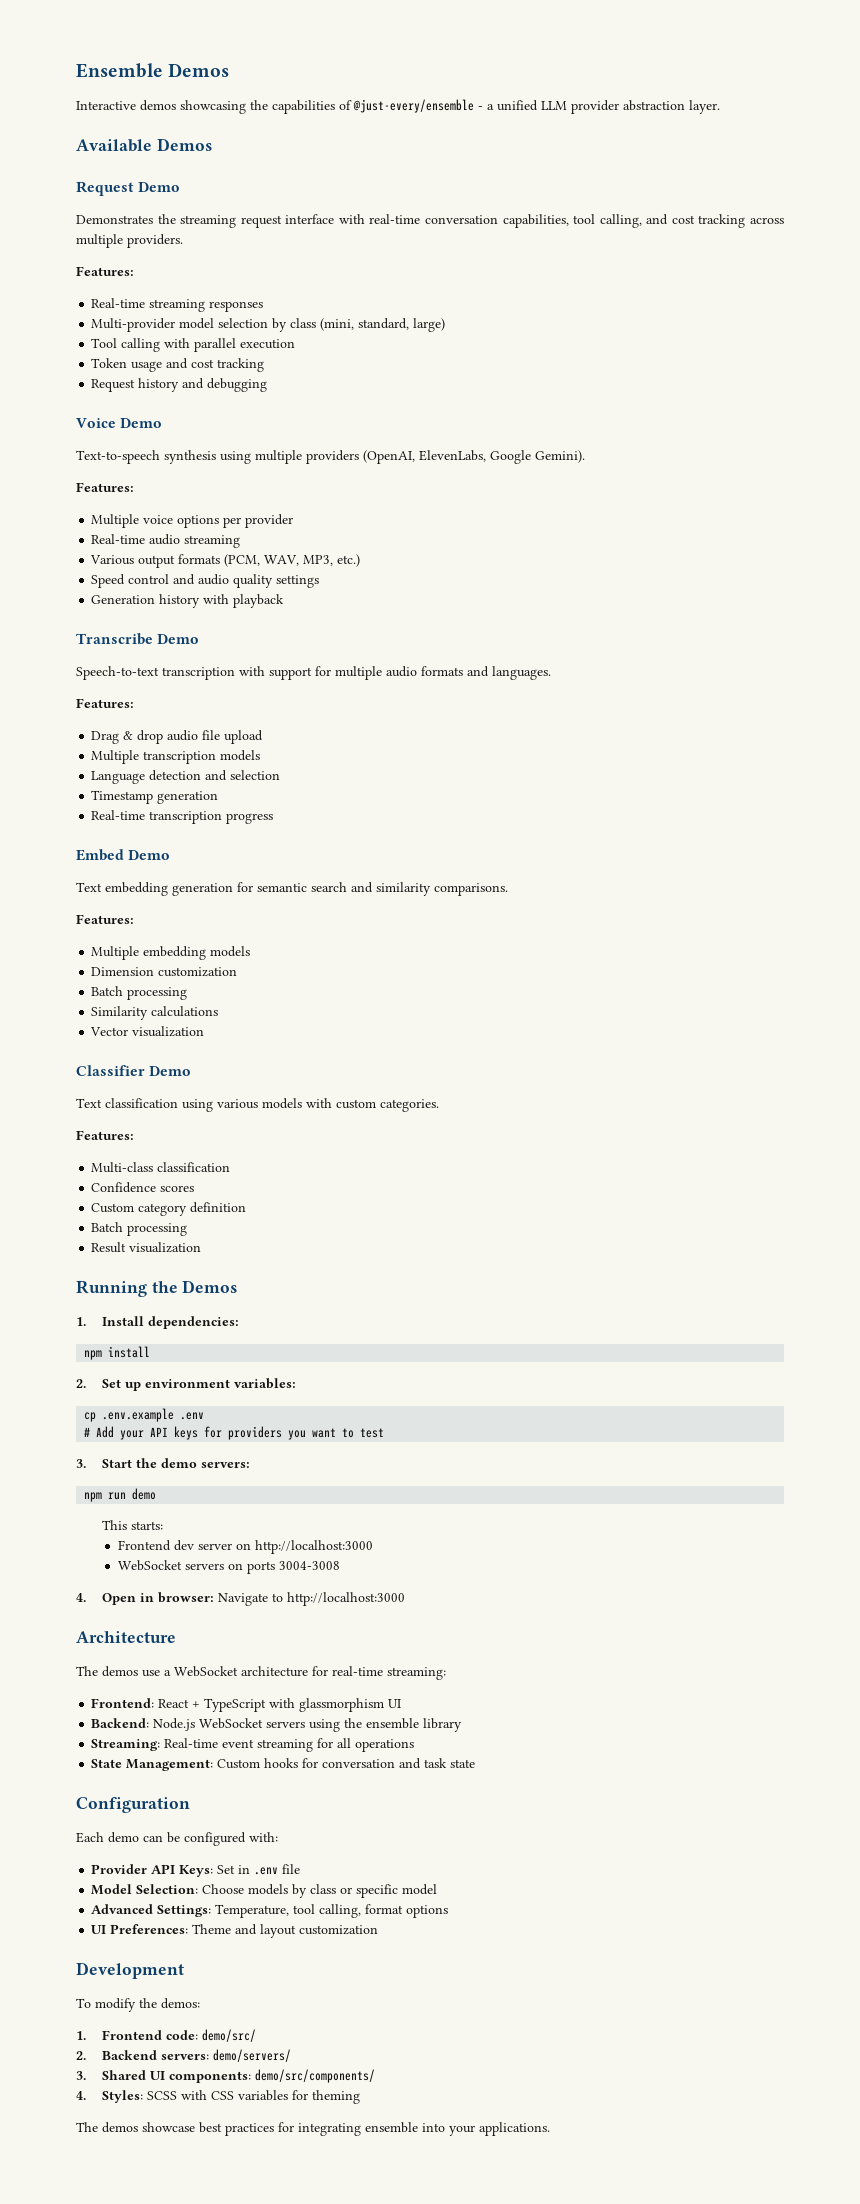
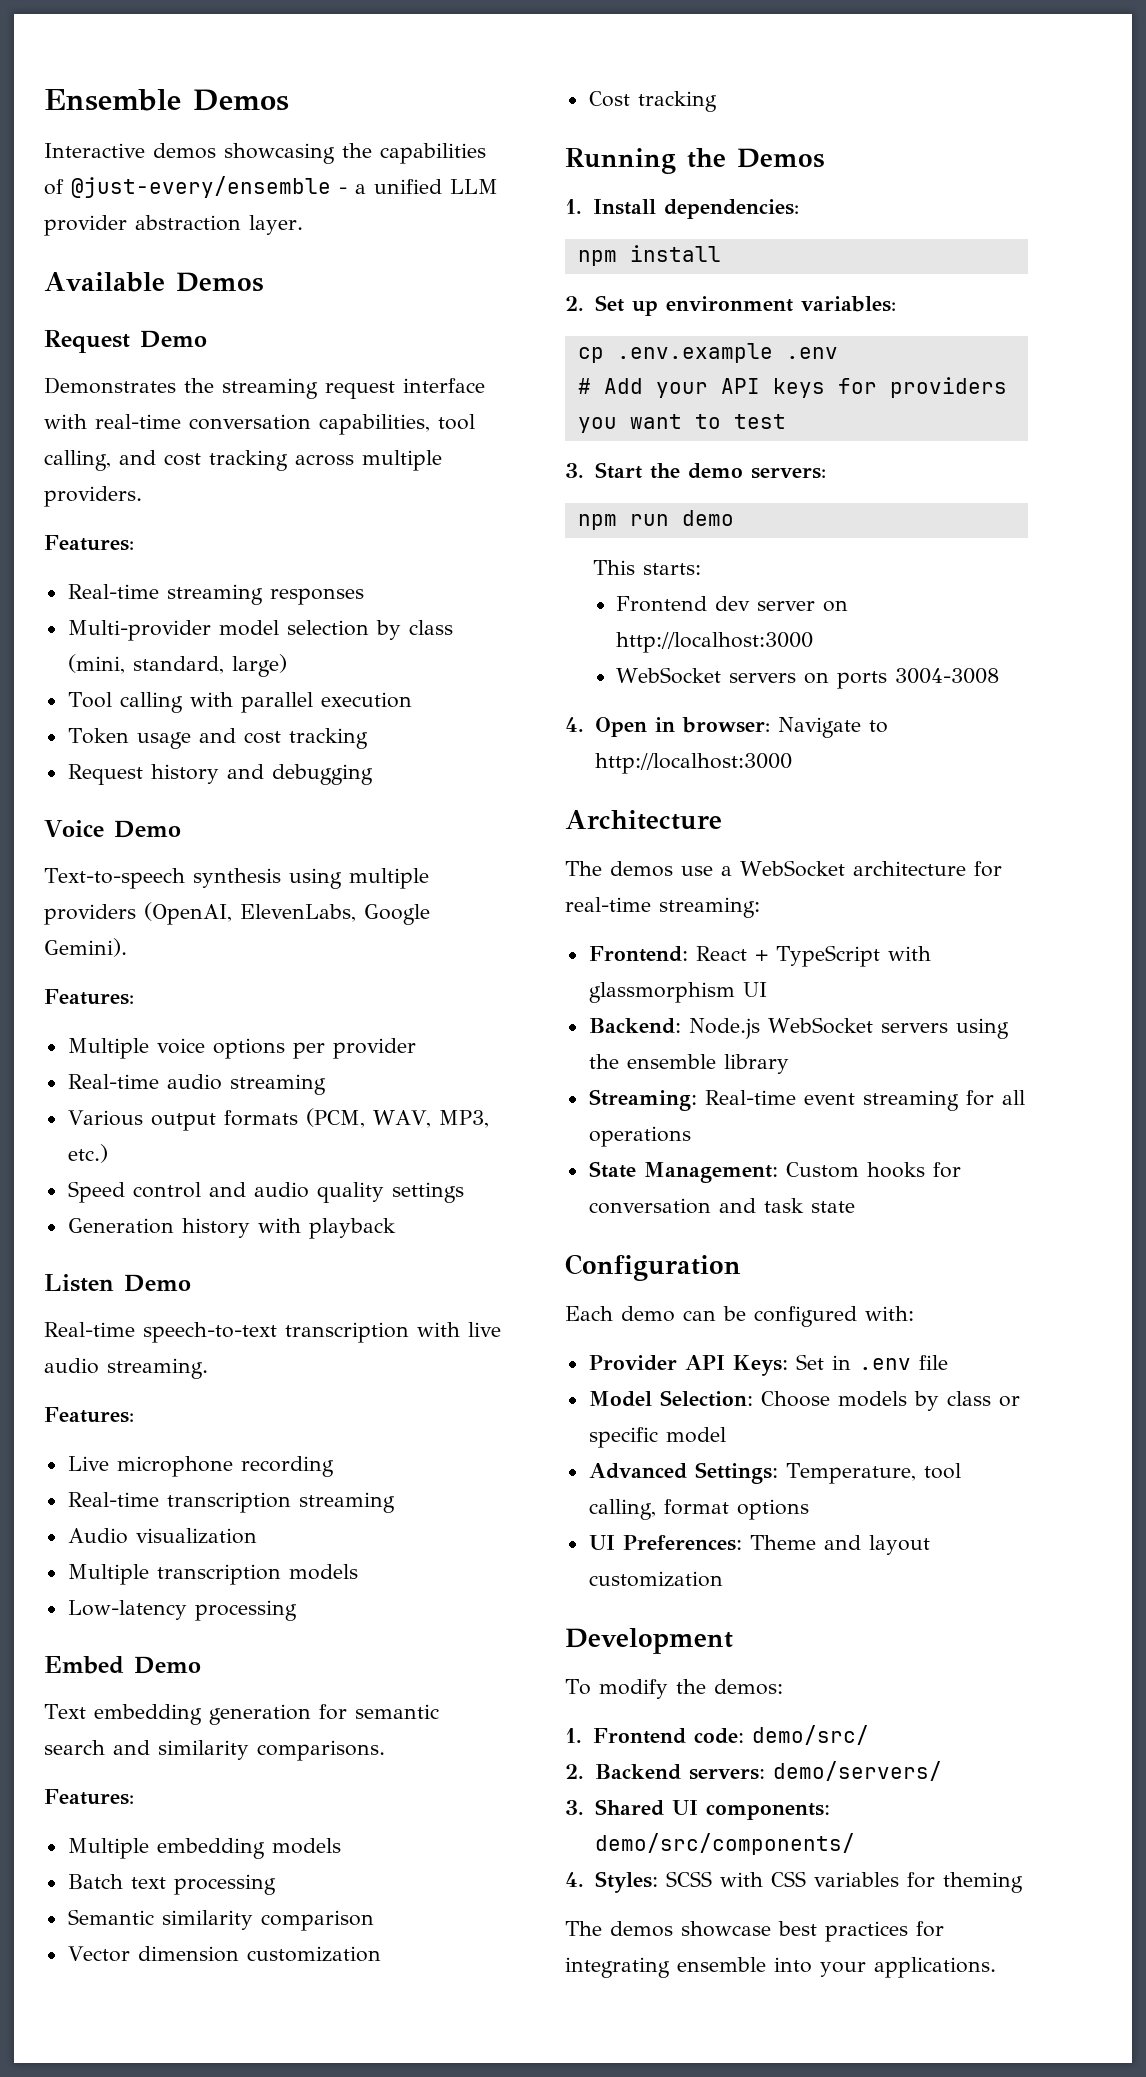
[76,633,200,645] [76,666,551,680] [76,698,134,708] [91,730,264,744] [91,750,261,764] [91,770,281,784] [91,790,219,804] [91,810,274,824] Transcribe Demo // Speech-to-text transcription with support for multiple audio formats and languages. // Features: // Drag & drop audio file upload // Multiple transcription models // Language detection and selection // Timestamp generation // Real-time transcription progress -> [44,1274,191,1292] [44,1322,501,1343] [44,1358,208,1379] [44,1407,134,1423] [67,1456,334,1477] [67,1492,395,1513] [67,1528,257,1544] [67,1564,358,1585] [67,1600,297,1621] Listen Demo // Real-time speech-to-text transcription with live audio streaming. // Features: // Live microphone recording // Real-time transcription streaming // Audio visualization // Multiple transcription models // Low-latency processing
[91,967,238,977] [91,986,188,1000] [91,1006,219,1020] [90,1026,205,1037] [76,1065,192,1076] [76,1098,439,1112] [76,1130,134,1140] [91,1162,231,1173] [91,1182,195,1193] [91,1202,247,1216] [91,1222,188,1236] [91,1242,202,1253] Dimension customization // Batch processing // Similarity calculations // Vector visualization // Classifier Demo // Text classification using various models with custom categories. // Features: // Multi-class classification // Confidence scores // Custom category definition // Batch processing // Result visualization -> [67,1874,276,1895] [67,1909,374,1931] [67,1946,381,1962] [588,91,717,112] Batch text processing // Semantic similarity comparison // Vector dimension customization // Cost tracking

